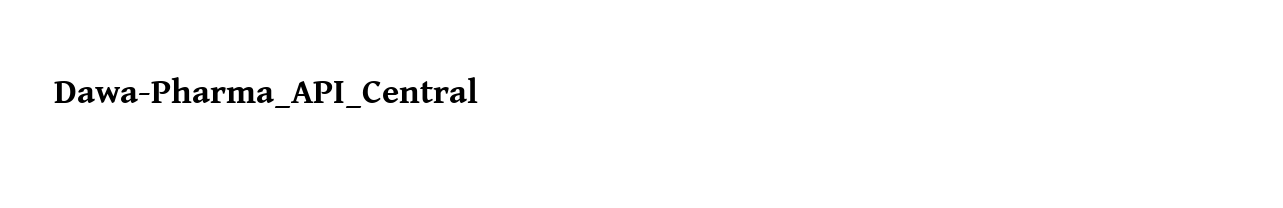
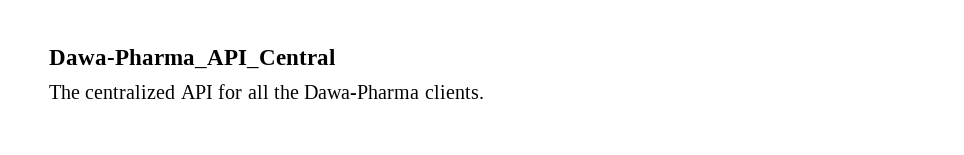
(478, 92) none -> [49,84,484,99] // The centralized API for all the Dawa-Pharma clients.

